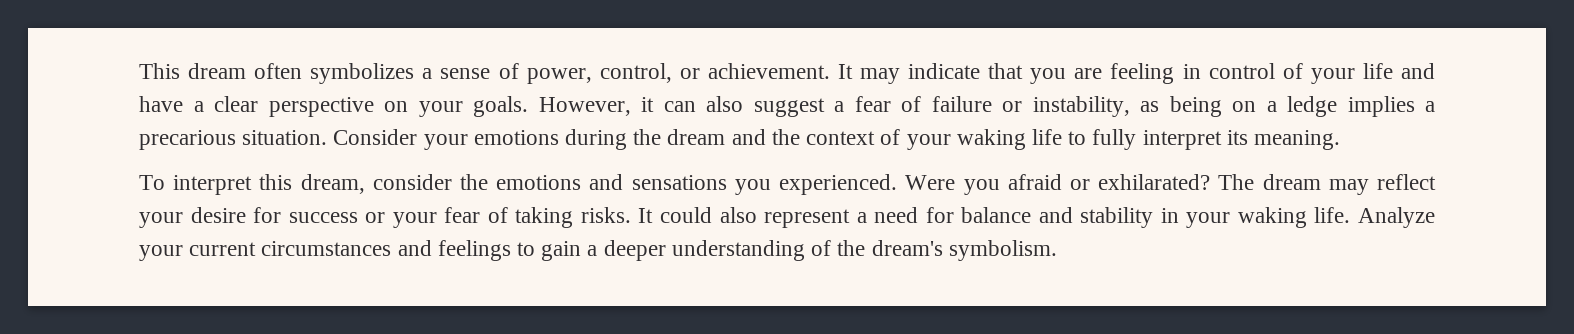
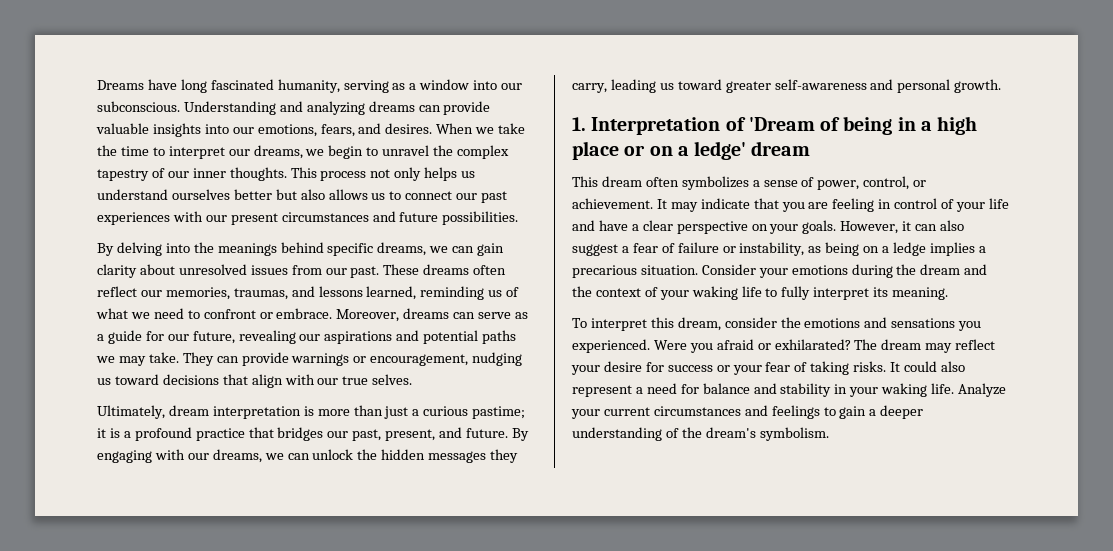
(139, 71) none -> [97,79,523,93] [97,101,491,115] [96,123,526,137] [97,145,510,159] [97,167,476,181] [97,189,508,203] [97,211,519,225] [97,242,505,256] [97,264,507,278] [97,286,520,300] [96,308,529,322] [97,330,517,344] [96,352,523,366] [97,374,413,388] [97,405,526,419] [97,427,529,441] [97,449,519,463] [572,79,1002,93] [572,116,978,135] [572,141,811,160] Dreams have long fascinated humanity, serving as a window into our subconscious. Understanding and analyzing dreams can provide valuable insights into our emotions, fears, and desires. When we take the time to interpret our dreams, we begin to unravel the complex tapestry of our inner thoughts. This process not only helps us understand ourselves better but also allows us to connect our past experiences with our present circumstances and future possibilities. // By delving into the meanings behind specific dreams, we can gain clarity about unresolved issues from our past. These dreams often reflect our memories, traumas, and lessons learned, reminding us of what we need to confront or embrace. Moreover, dreams can serve as a guide for our future, revealing our aspirations and potential paths we may take. They can provide warnings or encouragement, nudging us toward decisions that align with our true selves. // Ultimately, dream interpretation is more than just a curious pastime; it is a profound practice that bridges our past, present, and future. By engaging with our dreams, we can unlock the hidden messages they carry, leading us toward greater self-awareness and personal growth. // 1. Interpretation of 'Dream of being in a high place or on a ledge' dream //

